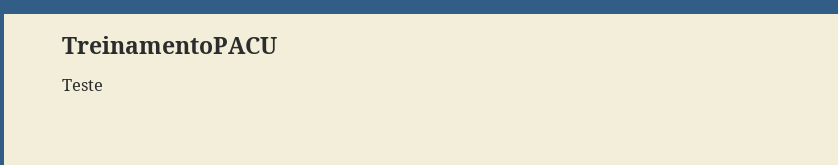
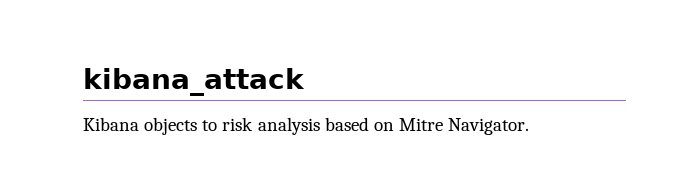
[62,36,277,54] [62,79,103,91] TreinamentoPACU // Teste -> [83,68,305,96] [83,117,530,135] kibana_attack // Kibana objects to risk analysis based on Mitre Navigator.

